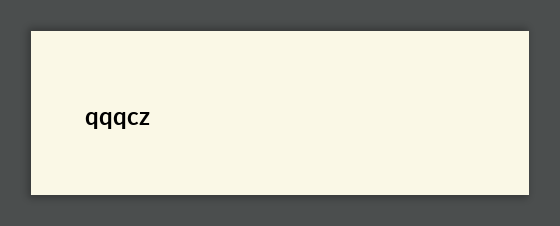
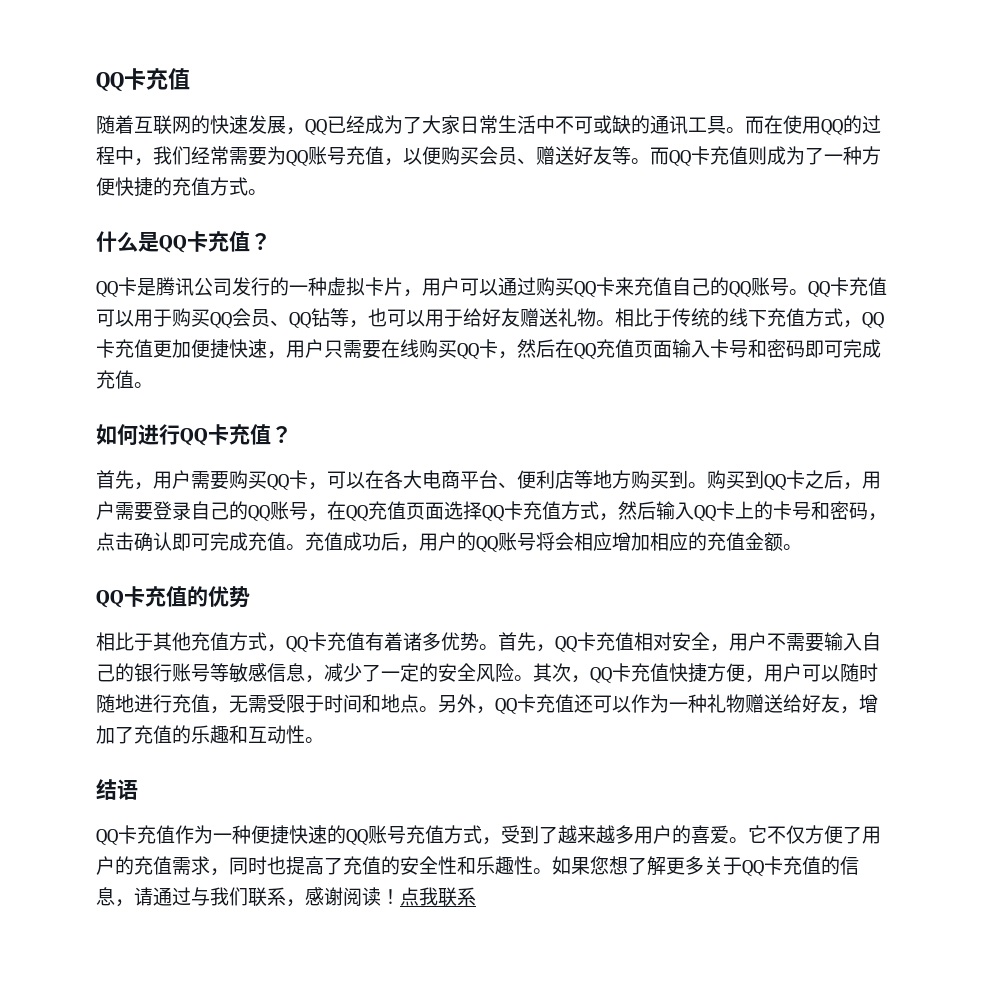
[85,112,150,129] qqqcz -> [96,68,190,92] [96,115,881,136] [96,146,881,167] [96,177,267,197] [96,231,271,253] [96,277,887,298] [96,308,884,329] [96,339,881,360] [96,370,153,389] [96,424,292,446] [96,470,881,491] [96,501,887,522] [96,532,802,553] [96,586,250,608] [96,632,881,653] [96,663,878,684] [96,694,878,715] [96,725,324,744] [96,779,138,800] [96,825,881,846] [96,856,859,877] [96,887,476,907] QQ卡充值 // 随着互联网的快速发展，QQ已经成为了大家日常生活中不可或缺的通讯工具。而在使用QQ的过程中，我们经常需要为QQ账号充值，以便购买会员、赠送好友等。而QQ卡充值则成为了一种方便快捷的充值方式。 // 什么是QQ卡充值？ // QQ卡是腾讯公司发行的一种虚拟卡片，用户可以通过购买QQ卡来充值自己的QQ账号。QQ卡充值可以用于购买QQ会员、QQ钻等，也可以用于给好友赠送礼物。相比于传统的线下充值方式，QQ卡充值更加便捷快速，用户只需要在线购买QQ卡，然后在QQ充值页面输入卡号和密码即可完成充值。 // 如何进行QQ卡充值？ // 首先，用户需要购买QQ卡，可以在各大电商平台、便利店等地方购买到。购买到QQ卡之后，用户需要登录自己的QQ账号，在QQ充值页面选择QQ卡充值方式，然后输入QQ卡上的卡号和密码，点击确认即可完成充值。充值成功后，用户的QQ账号将会相应增加相应的充值金额。 // QQ卡充值的优势 // 相比于其他充值方式，QQ卡充值有着诸多优势。首先，QQ卡充值相对安全，用户不需要输入自己的银行账号等敏感信息，减少了一定的安全风险。其次，QQ卡充值快捷方便，用户可以随时随地进行充值，无需受限于时间和地点。另外，QQ卡充值还可以作为一种礼物赠送给好友，增加了充值的乐趣和互动性。 // 结语 // QQ卡充值作为一种便捷快速的QQ账号充值方式，受到了越来越多用户的喜爱。它不仅方便了用户的充值需求，同时也提高了充值的安全性和乐趣性。如果您想了解更多关于QQ卡充值的信息，请通过与我们联系，感谢阅读！点我联系

